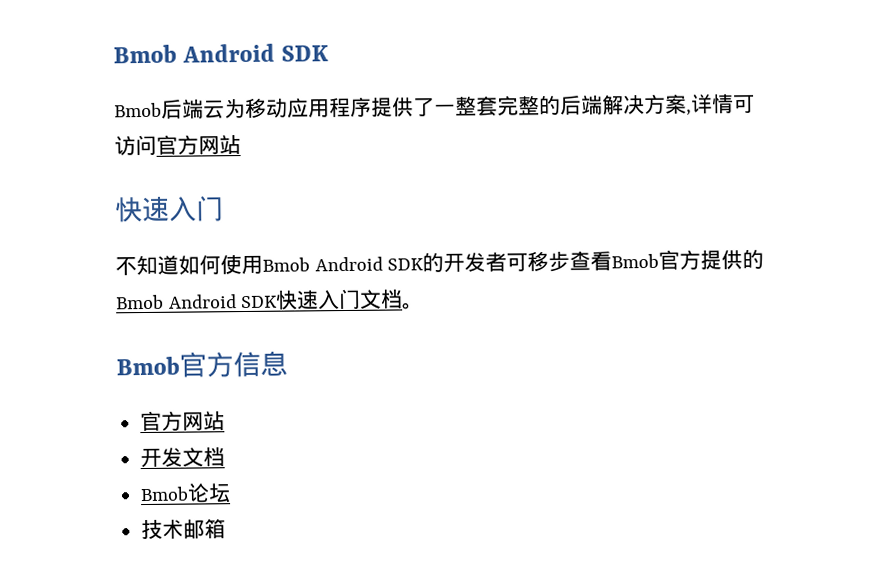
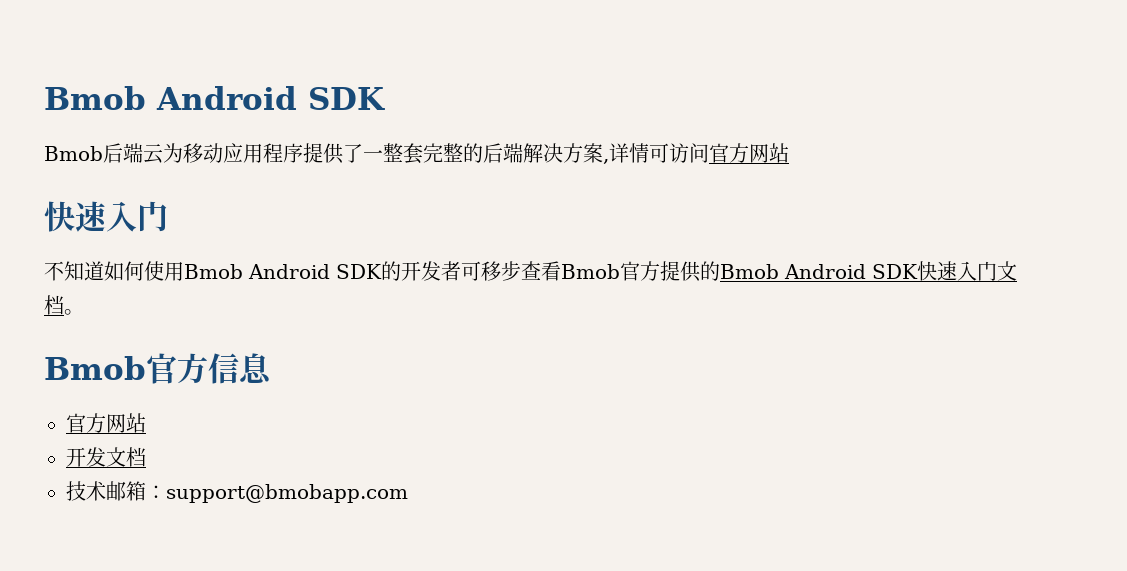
[140,483,232,504] // Bmob论坛 -> (146, 457) none
(227, 528) none -> [146,484,408,503] ：support@bmobapp.com

